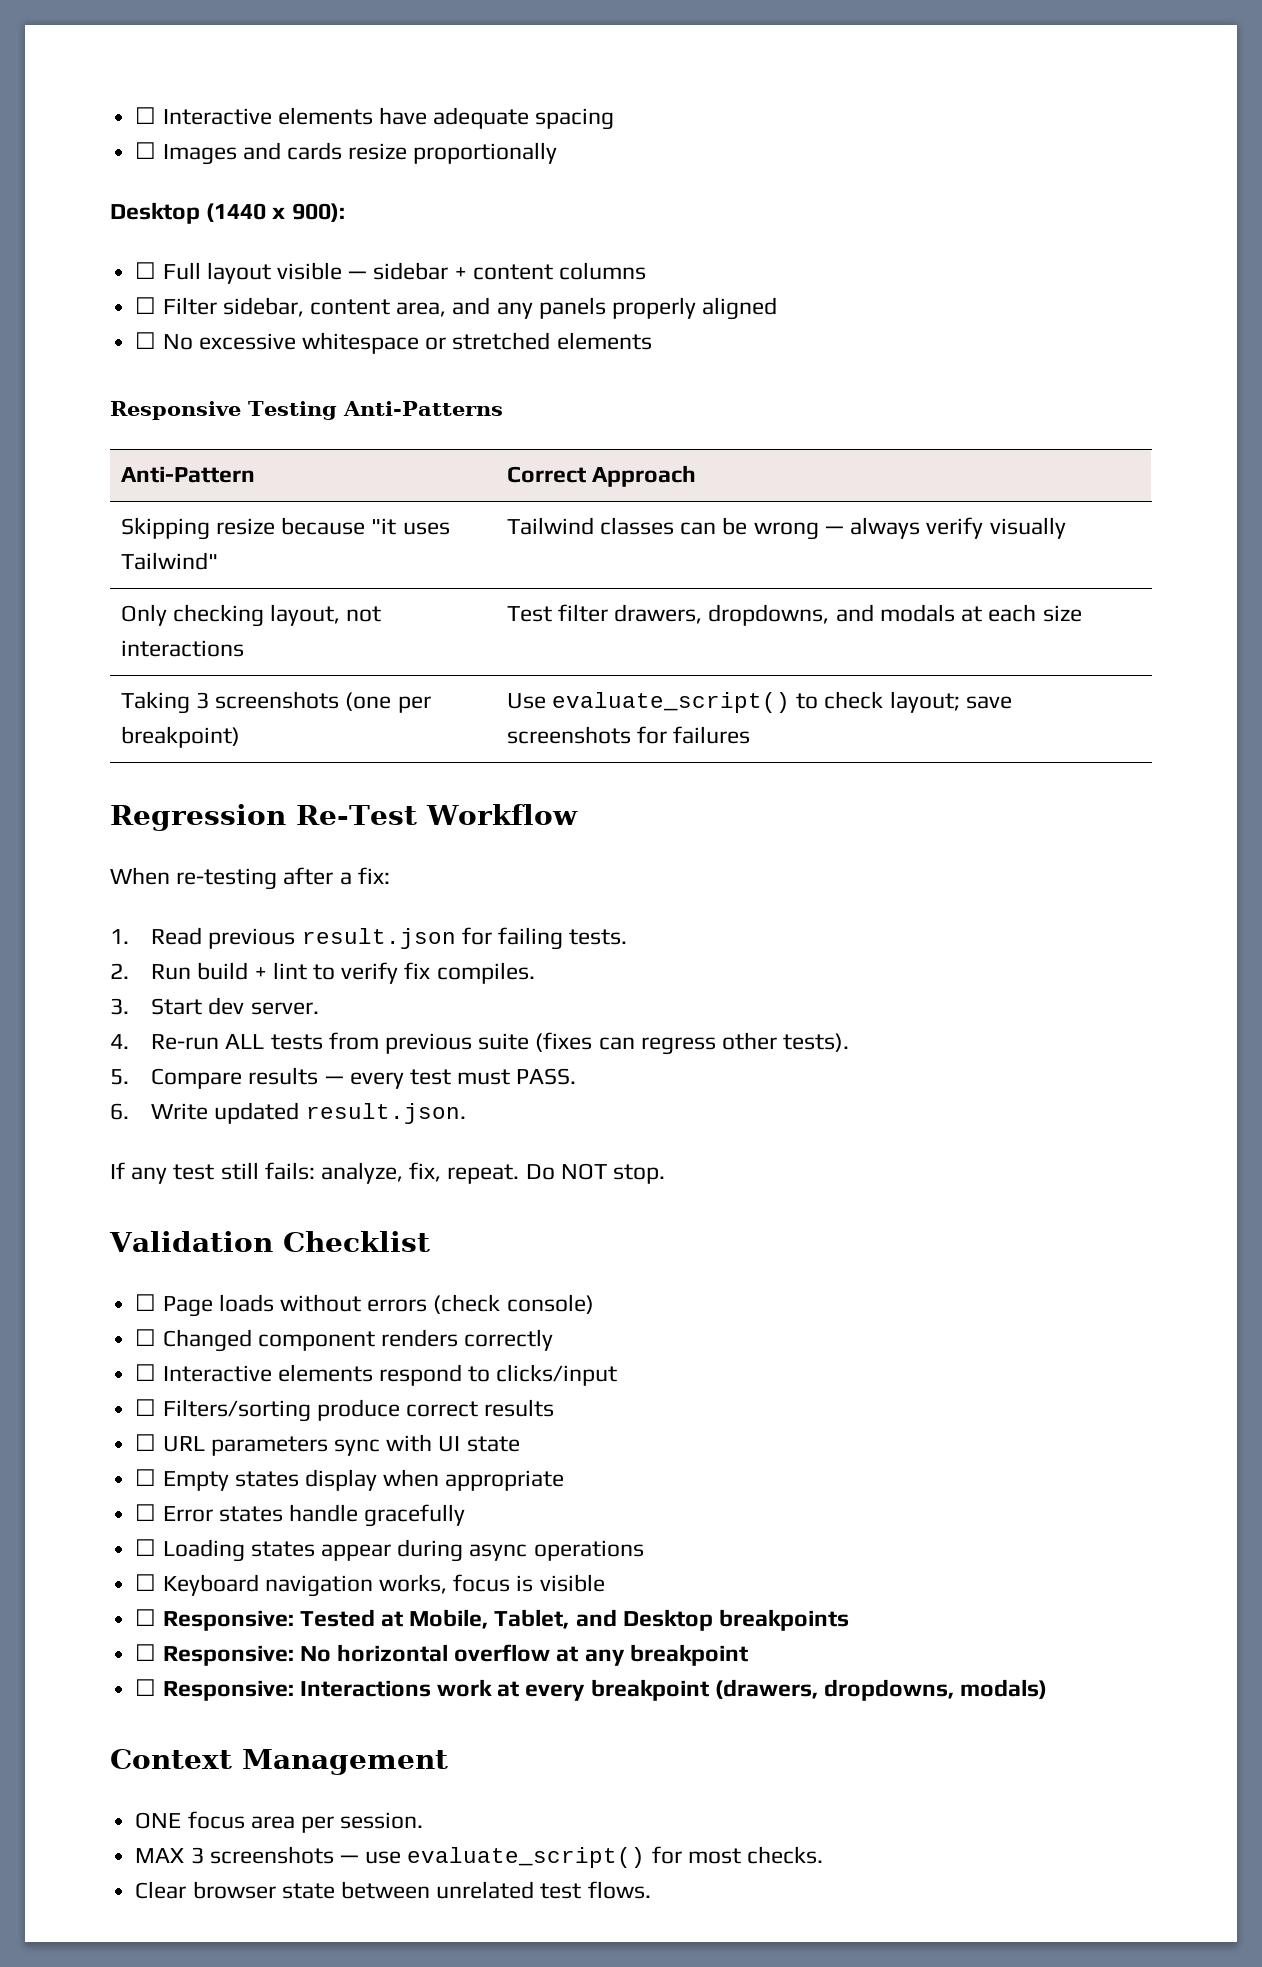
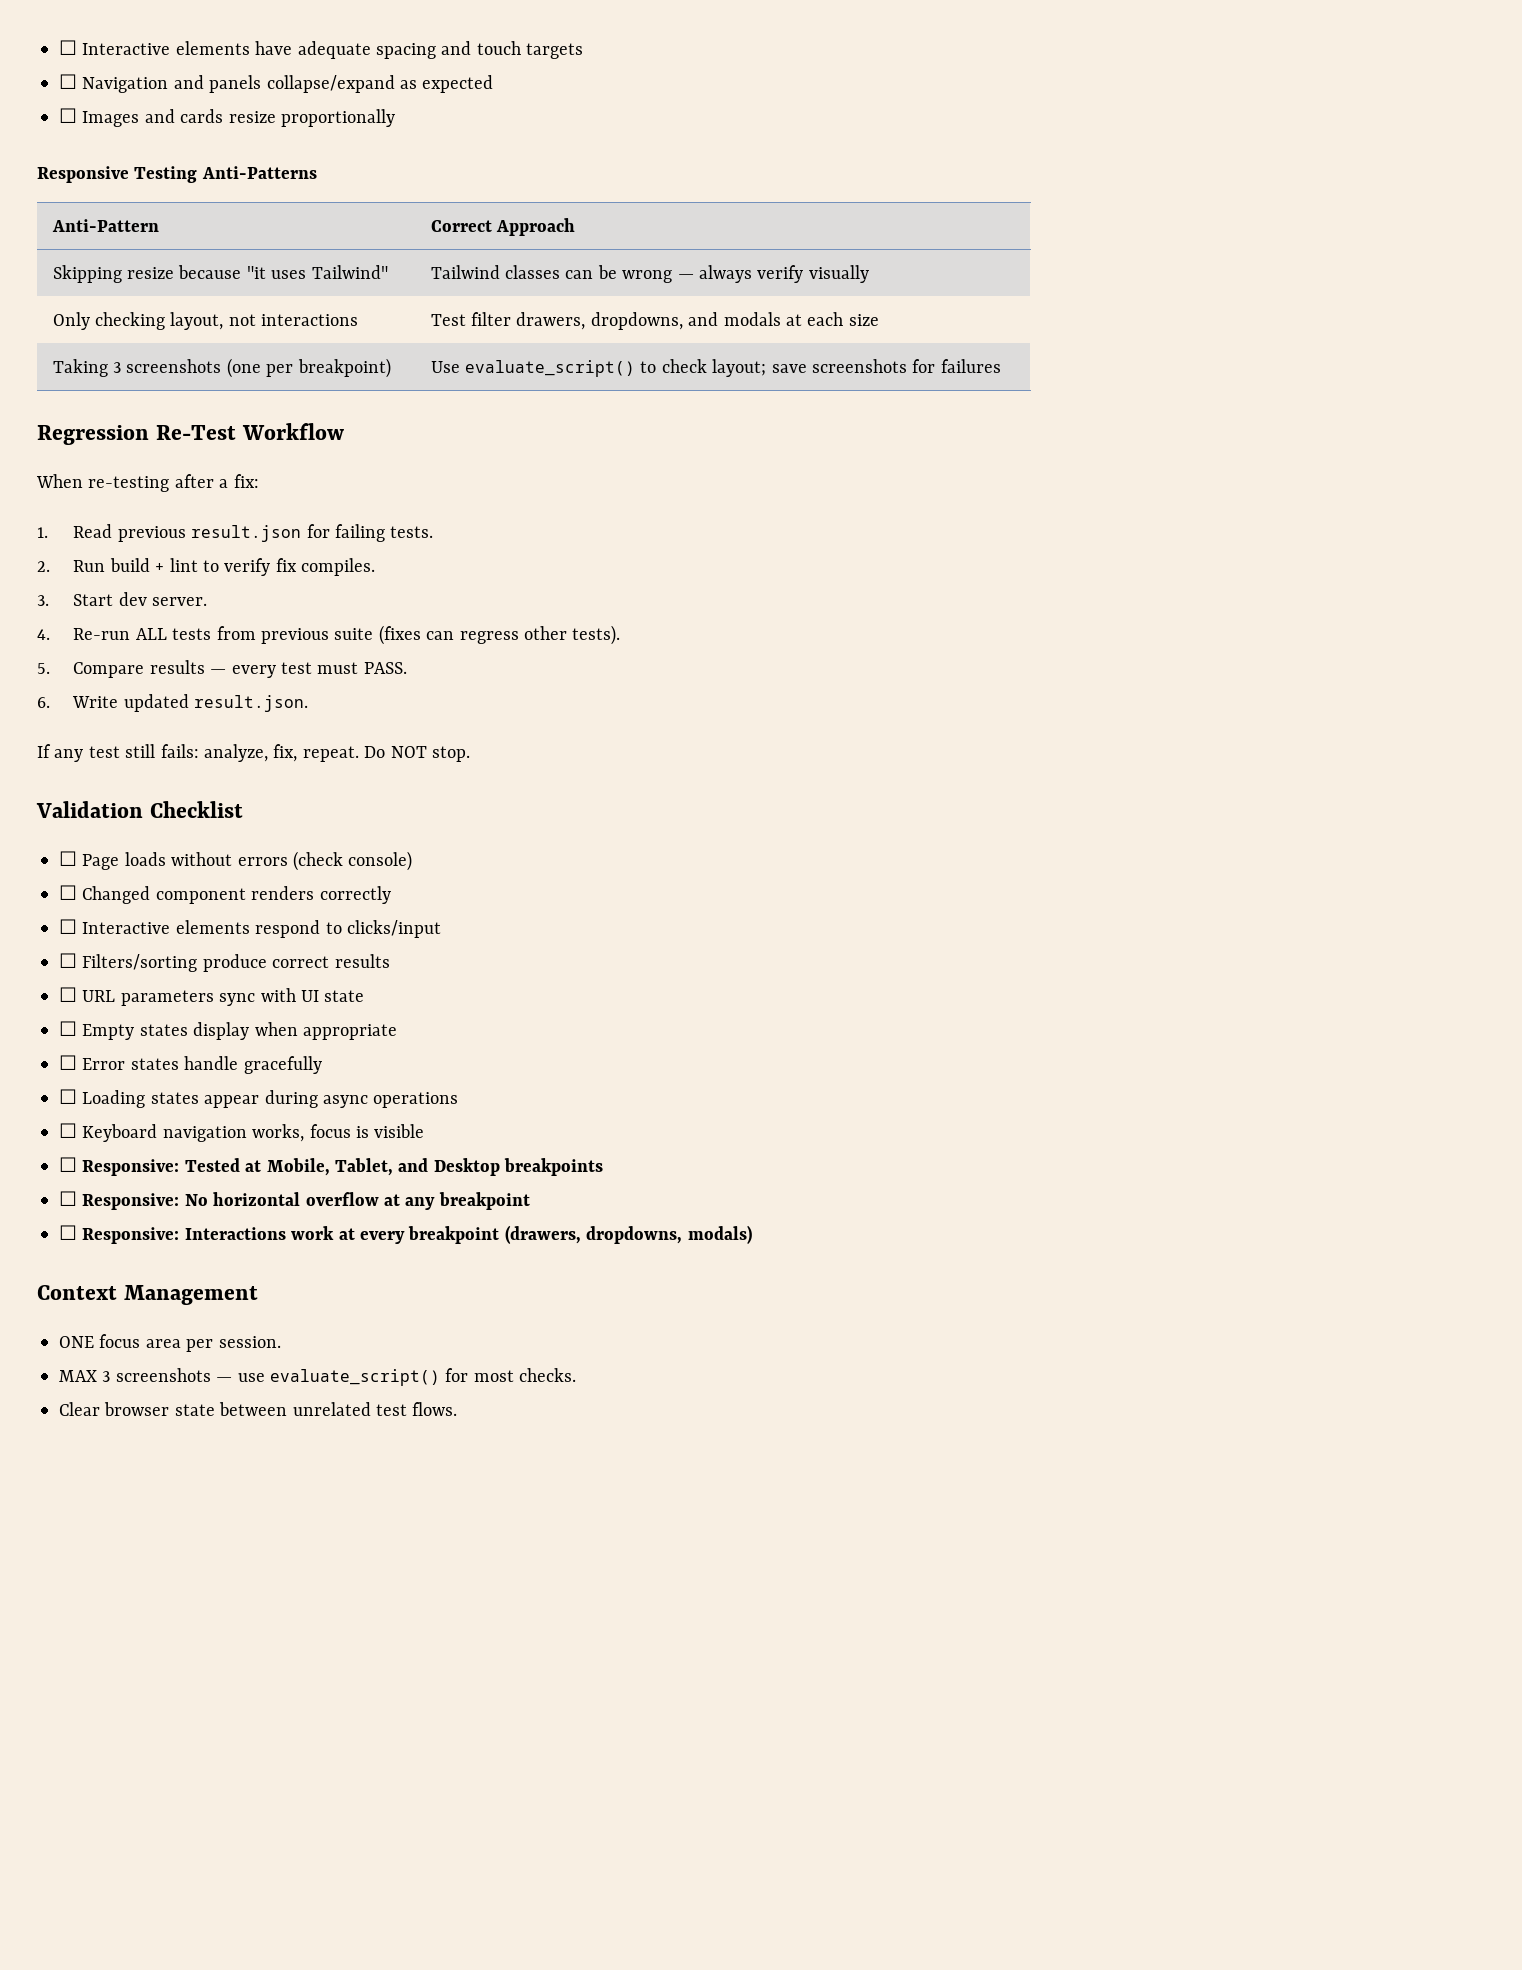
(615, 119) none -> [441,41,584,59] [59,74,494,93] and touch targets // ☐ Navigation and panels collapse/expand as expected
[110,202,345,224] [135,262,646,284] [135,297,778,320] [135,332,652,354] // Desktop (1440 x 900): // ☐ Full layout visible — sidebar + content columns // ☐ Filter sidebar, content area, and any panels properly aligned // ☐ No excessive whitespace or stretched elements -> (395, 118) none

